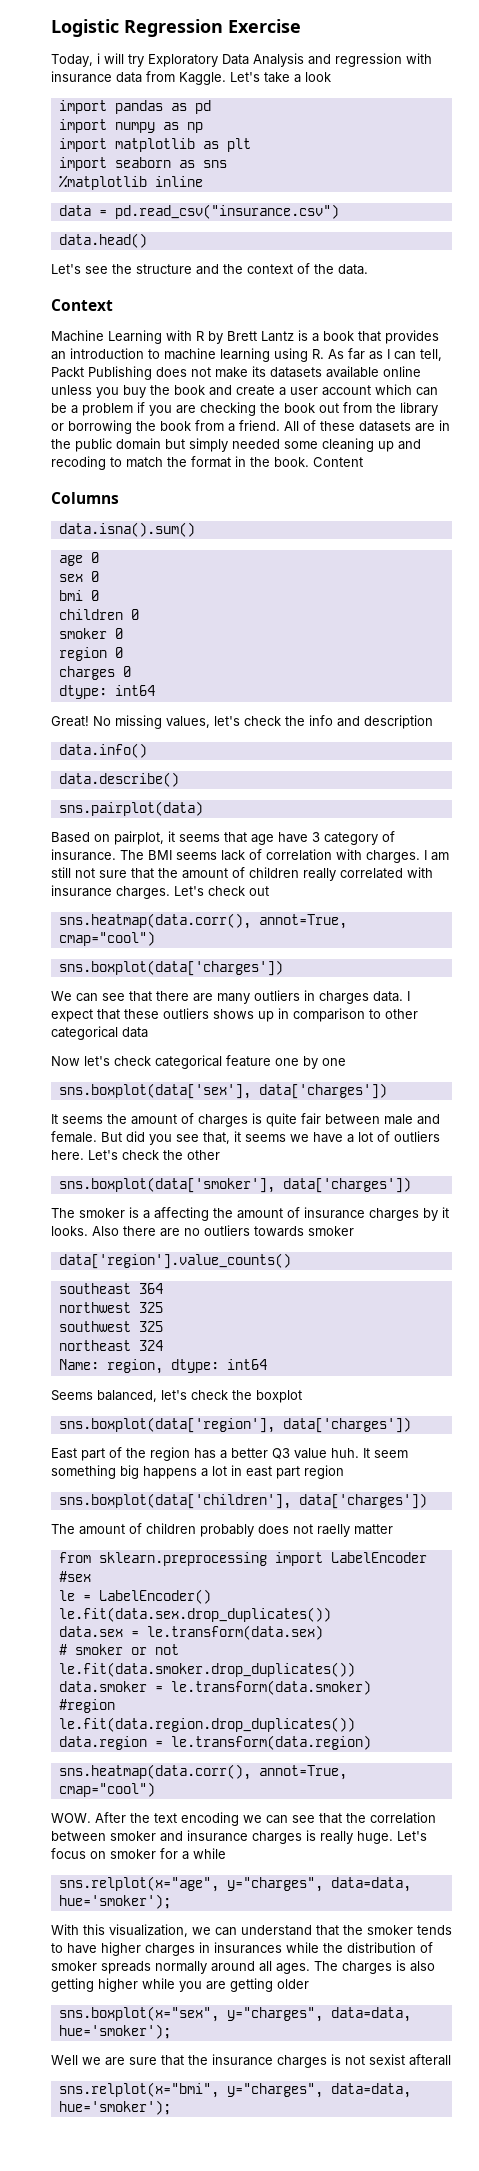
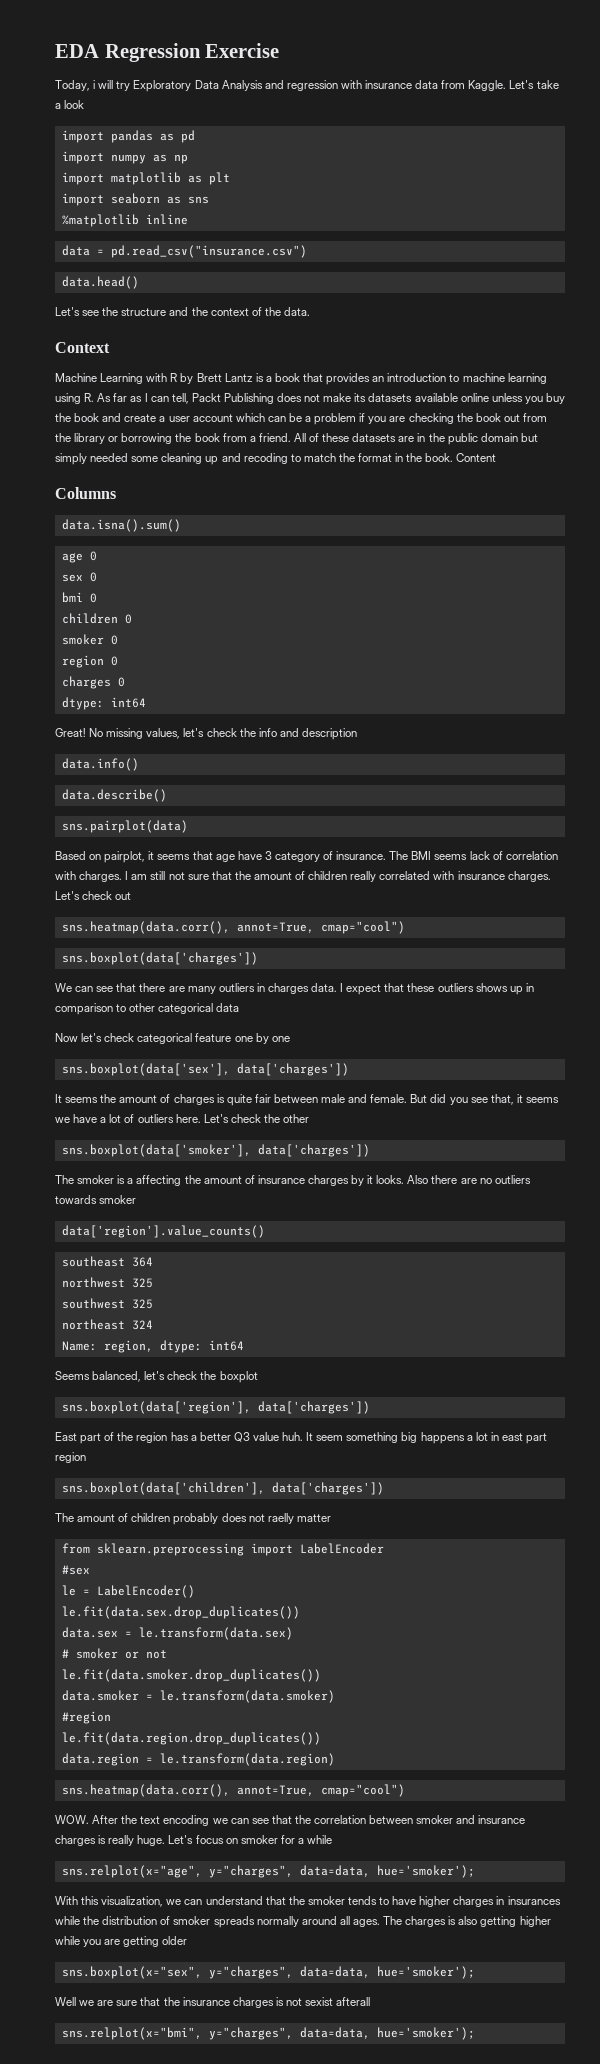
[51,19,119,37] Logistic -> [55,44,99,58] EDA

